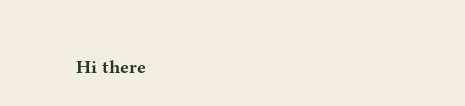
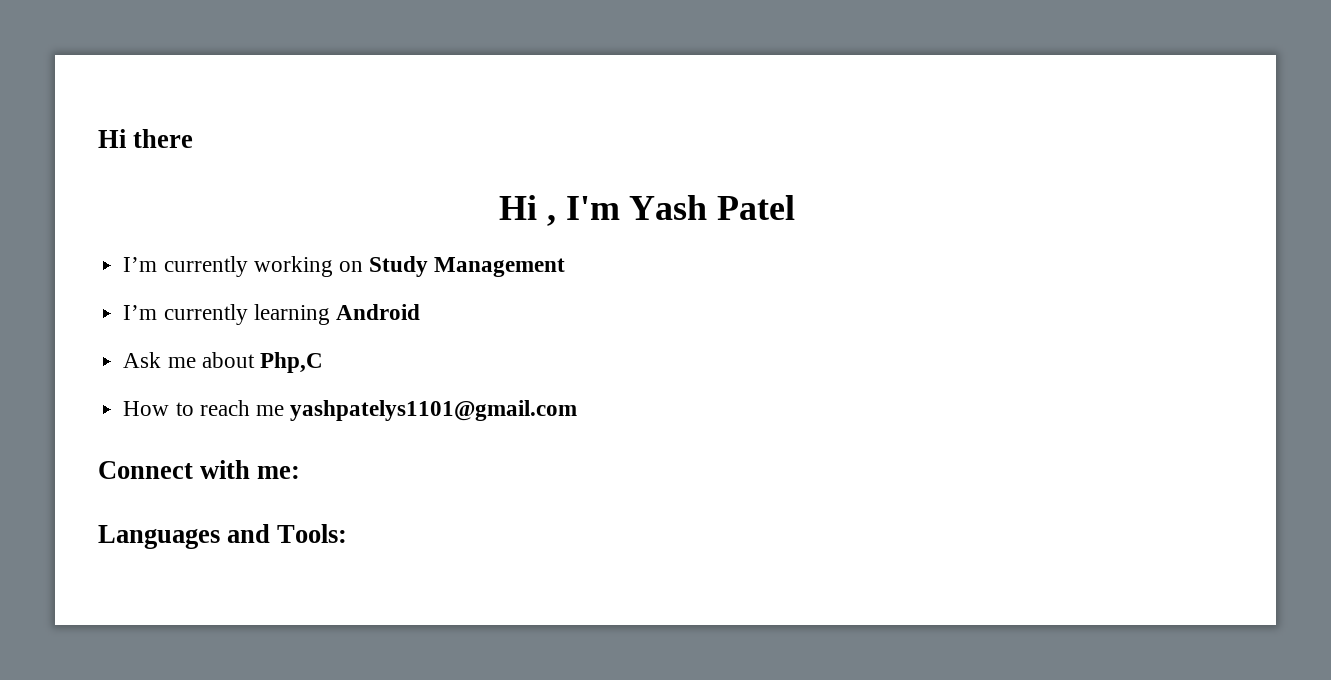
(146, 66) none -> [499,195,795,226] [123,256,566,277] [123,304,420,325] [123,352,323,373] [123,400,578,421] [98,460,301,479] [98,524,348,549] // Hi , I'm Yash Patel // I’m currently working on Study Management // I’m currently learning Android // Ask me about Php,C // How to reach me yashpatelys1101@gmail.com // Connect with me: // Languages and Tools:

